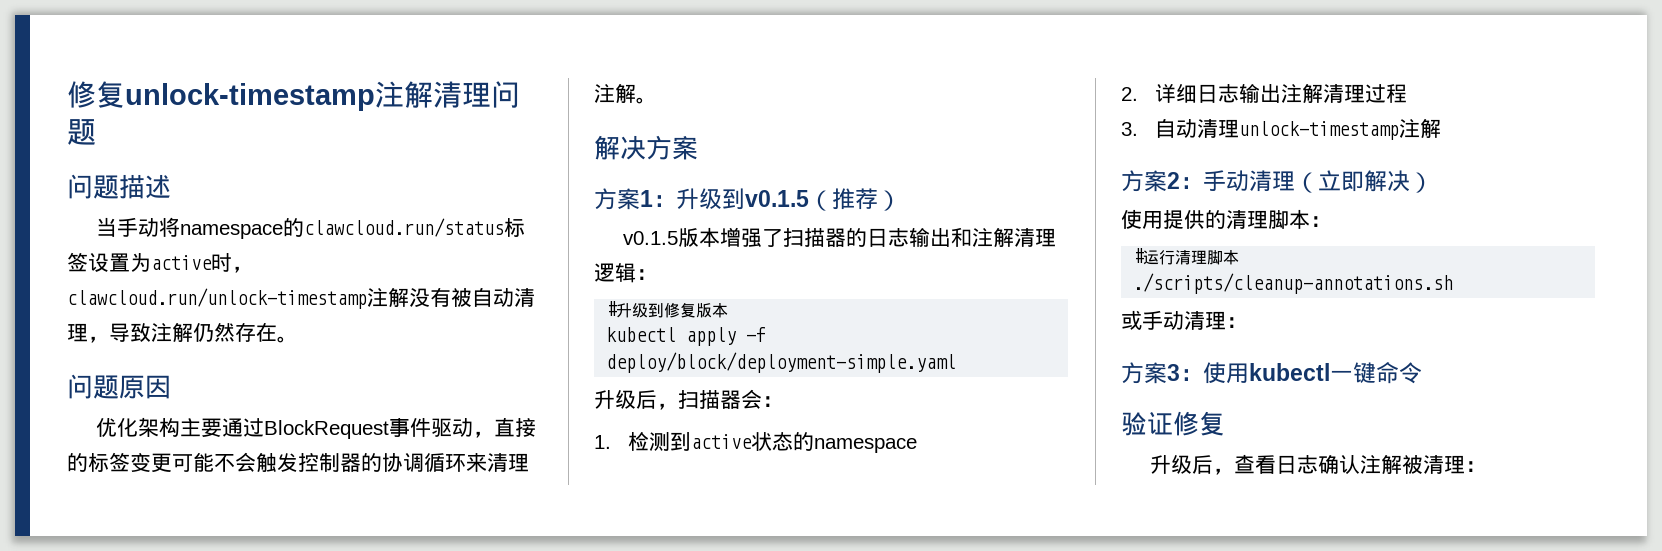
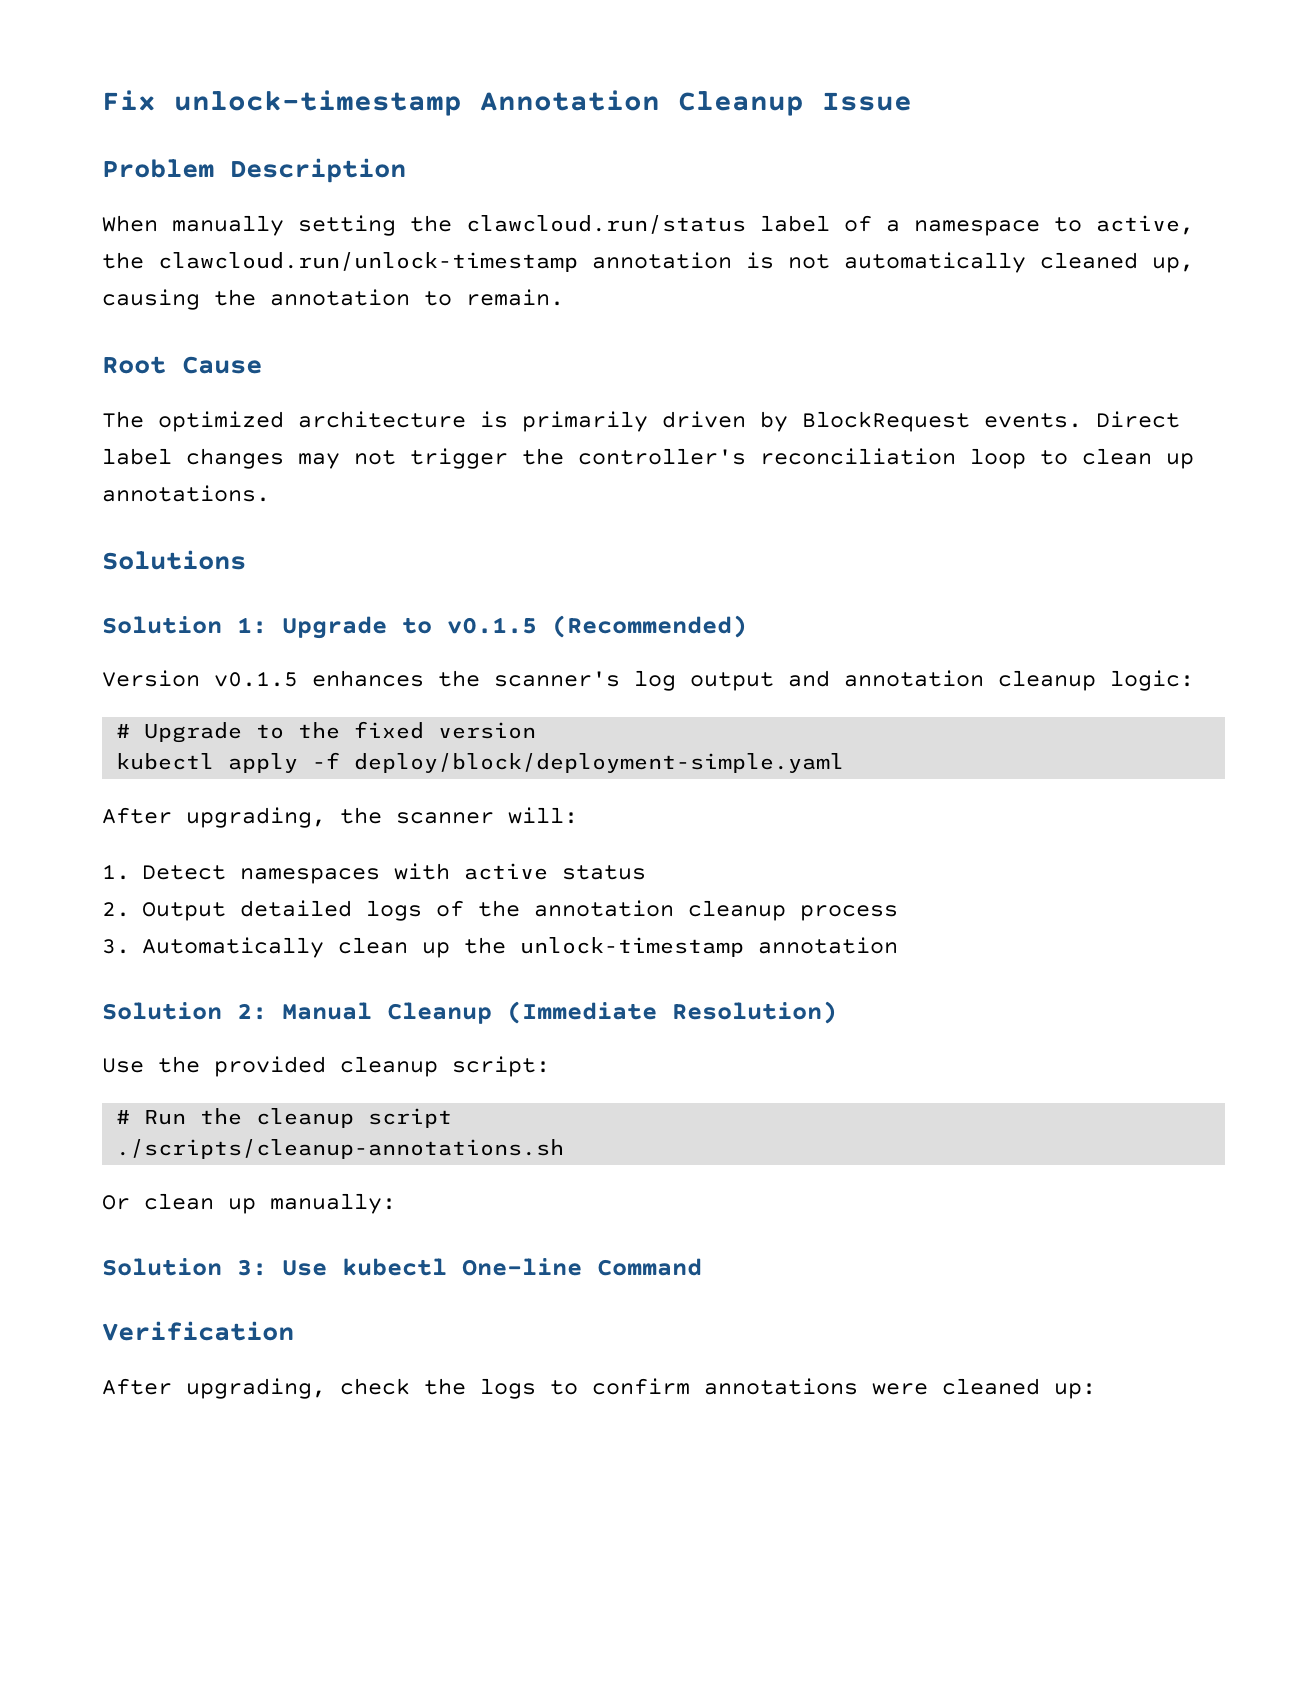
[67,81,520,111] [67,119,96,145] [67,174,171,199] [96,217,526,239] [67,252,253,273] [67,287,535,309] [67,322,298,343] [67,374,171,399] [96,417,537,439] [67,452,529,473] [594,83,657,104] [594,135,698,160] [594,188,901,211] [623,227,1057,247] [594,263,657,283] [606,301,729,318] [606,327,767,346] [606,352,957,373] [594,389,783,410] [594,432,917,453] [1121,83,1407,103] [1121,118,1441,140] [1121,170,1433,193] [1121,209,1331,229] [1133,248,1240,265] [1133,273,1454,294] [1121,310,1247,330] [1121,362,1422,384] [1121,411,1225,436] [1150,454,1487,475] 修复unlock-timestamp注解清理问题 // 问题描述 // 当手动将namespace的clawcloud.run/status标签设置为active时，clawcloud.run/unlock-timestamp注解没有被自动清理，导致注解仍然存在。 // 问题原因 // 优化架构主要通过BlockRequest事件驱动，直接的标签变更可能不会触发控制器的协调循环来清理注解。 // 解决方案 // 方案1：升级到v0.1.5（推荐） // v0.1.5版本增强了扫描器的日志输出和注解清理逻辑： // #升级到修复版本 // kubectl apply -f deploy/block/deployment-simple.yaml // 升级后，扫描器会： // 1.检测到active状态的namespace // 2.详细日志输出注解清理过程 // 3.自动清理unlock-timestamp注解 // 方案2：手动清理（立即解决） // 使用提供的清理脚本： // #运行清理脚本 // ./scripts/cleanup-annotations.sh // 或手动清理： // 方案3：使用kubectl一键命令 // 验证修复 // 升级后，查看日志确认注解被清理： -> [102,90,912,116] [102,158,406,183] [102,215,1194,236] [102,252,1194,273] [102,289,564,310] [102,356,262,374] [102,411,1180,432] [102,448,1194,469] [102,485,270,502] [102,550,246,570] [102,615,747,639] [102,670,1194,691] [116,721,537,743] [116,752,845,773] [102,807,578,828] [102,863,646,884] [102,900,898,921] [102,937,898,958] [102,1001,837,1024] [102,1056,550,1077] [116,1108,453,1128] [116,1139,565,1159] [102,1193,396,1214] [102,1258,702,1276] [102,1321,294,1341] [102,1378,1096,1399] Fix unlock-timestamp Annotation Cleanup Issue // Problem Description // When manually setting the clawcloud.run/status label of a namespace to active, the clawcloud.run/unlock-timestamp annotation is not automatically cleaned up, causing the annotation to remain. // Root Cause // The optimized architecture is primarily driven by BlockRequest events. Direct label changes may not trigger the controller's reconciliation loop to clean up annotations. // Solutions // Solution 1: Upgrade to v0.1.5 (Recommended) // Version v0.1.5 enhances the scanner's log output and annotation cleanup logic: // # Upgrade to the fixed version // kubectl apply -f deploy/block/deployment-simple.yaml // After upgrading, the scanner will: // 1. Detect namespaces with active status // 2. Output detailed logs of the annotation cleanup process // 3. Automatically clean up the unlock-timestamp annotation // Solution 2: Manual Cleanup (Immediate Resolution) // Use the provided cleanup script: // # Run the cleanup script // ./scripts/cleanup-annotations.sh // Or clean up manually: // Solution 3: Use kubectl One-line Command // Verification // After upgrading, check the logs to confirm annotations were cleaned up:

